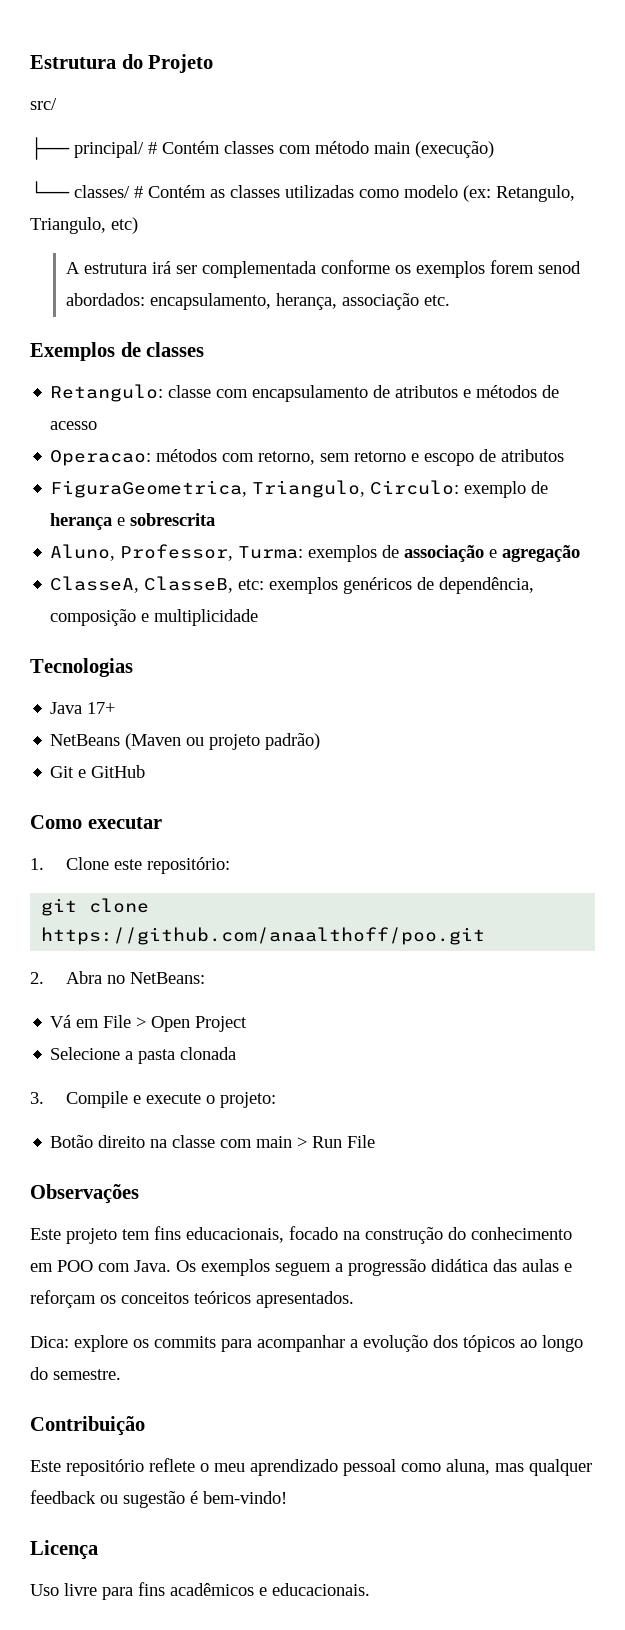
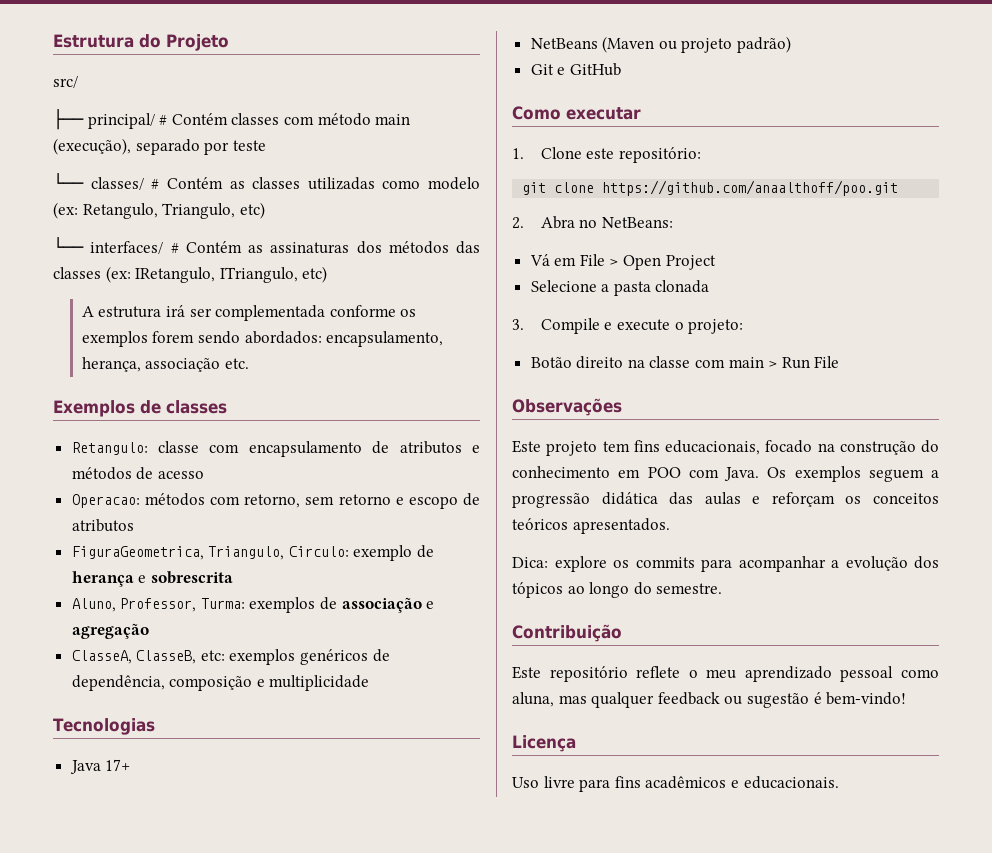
[415,141,494,158] (execução) -> [53,138,266,155] (execução), separado por teste
(138, 225) none -> [53,237,480,254] [53,266,328,283] // └── interfaces/ # Contém as assinaturas dos métodos das classes (ex: IRetangulo, ITriangulo, etc)
[537,261,581,274] senod -> [198,331,241,344] sendo

